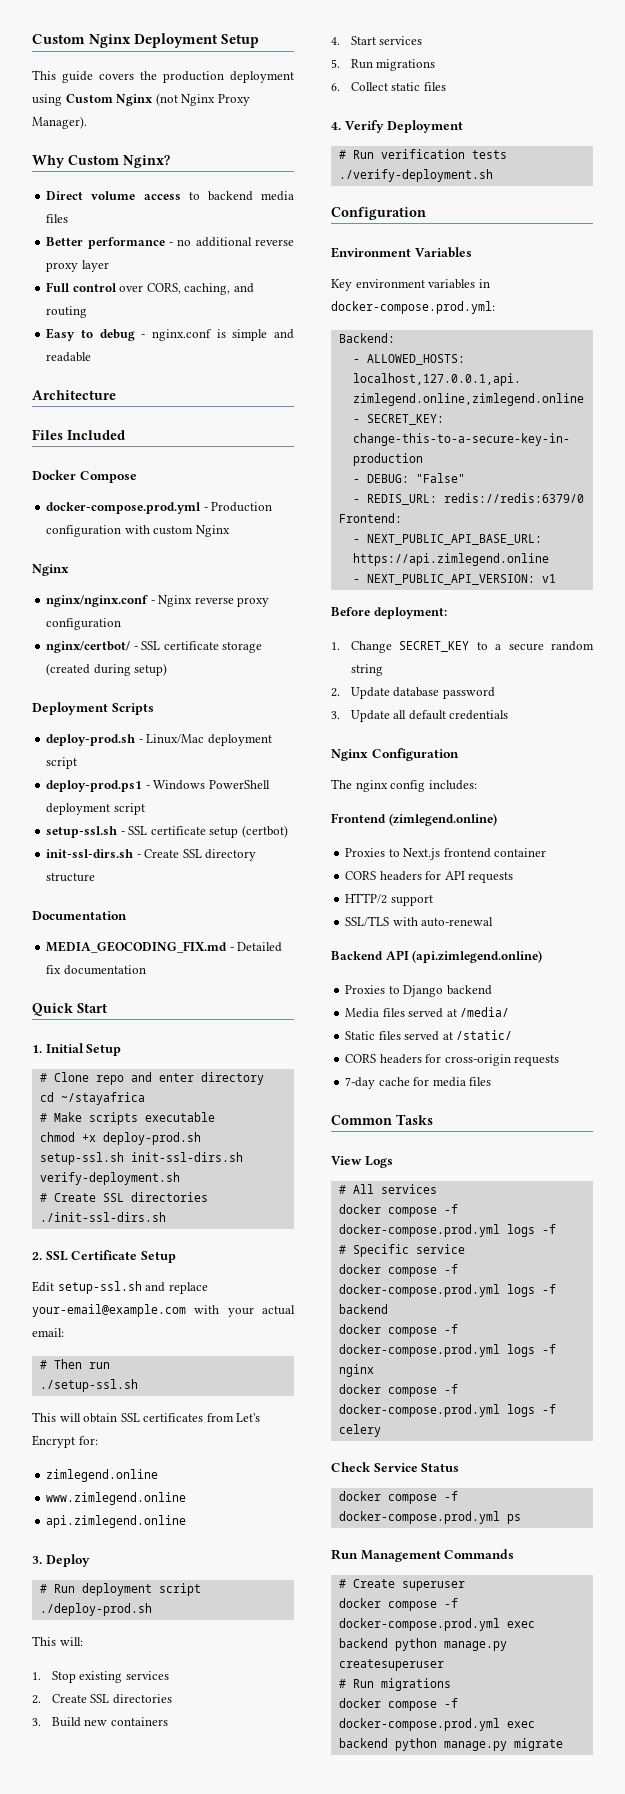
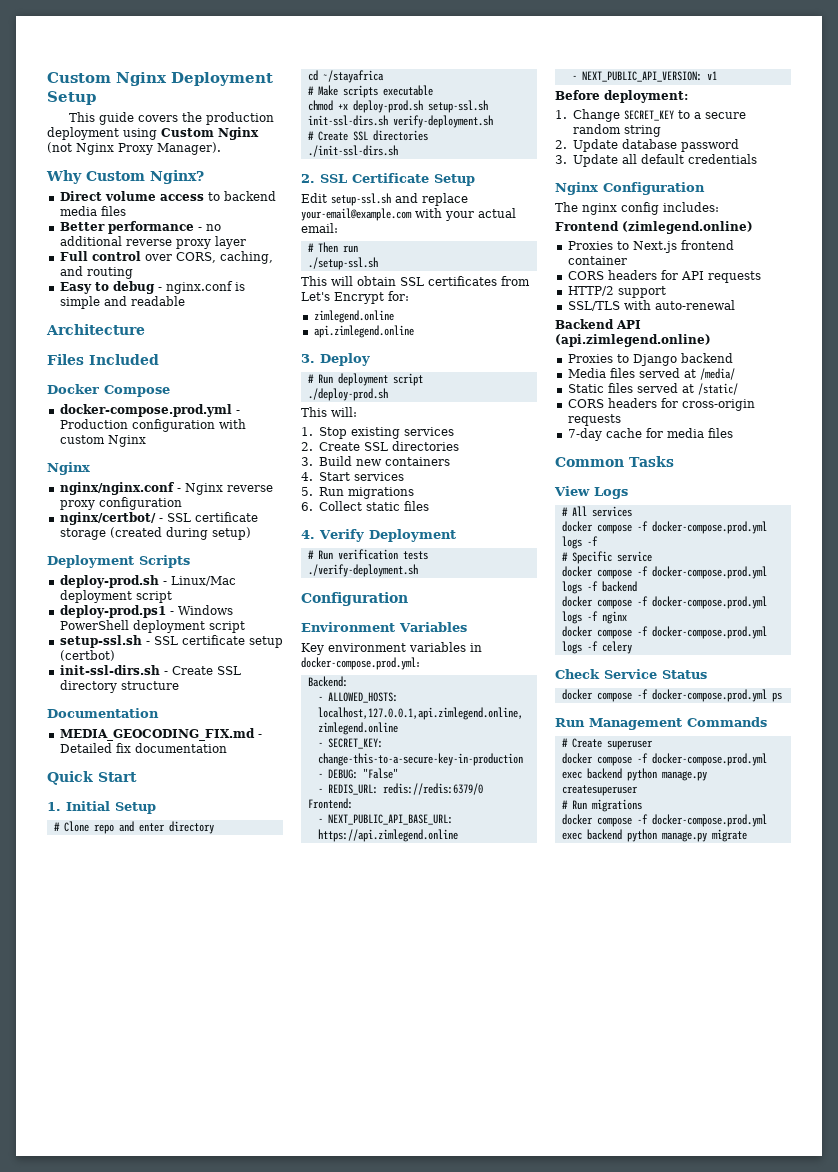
[46,1492,187,1505] // www.zimlegend.online -> (394, 316) none

